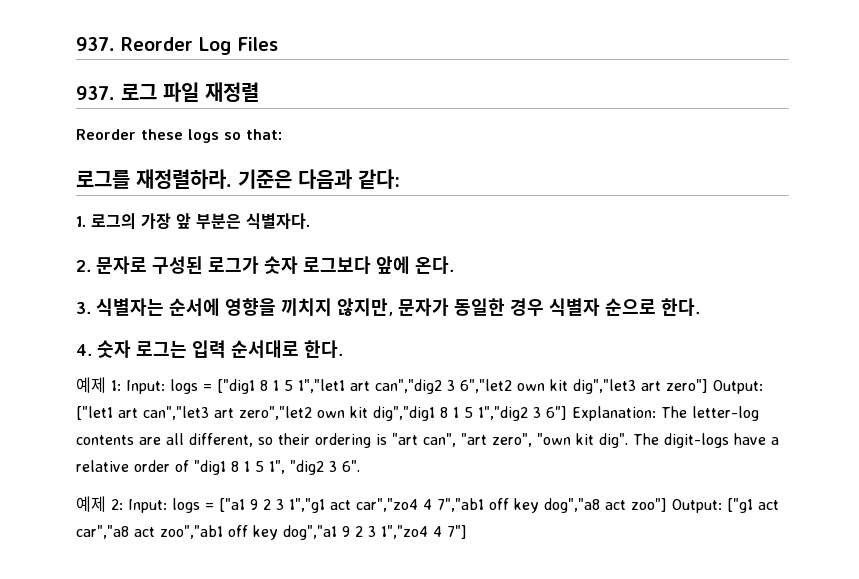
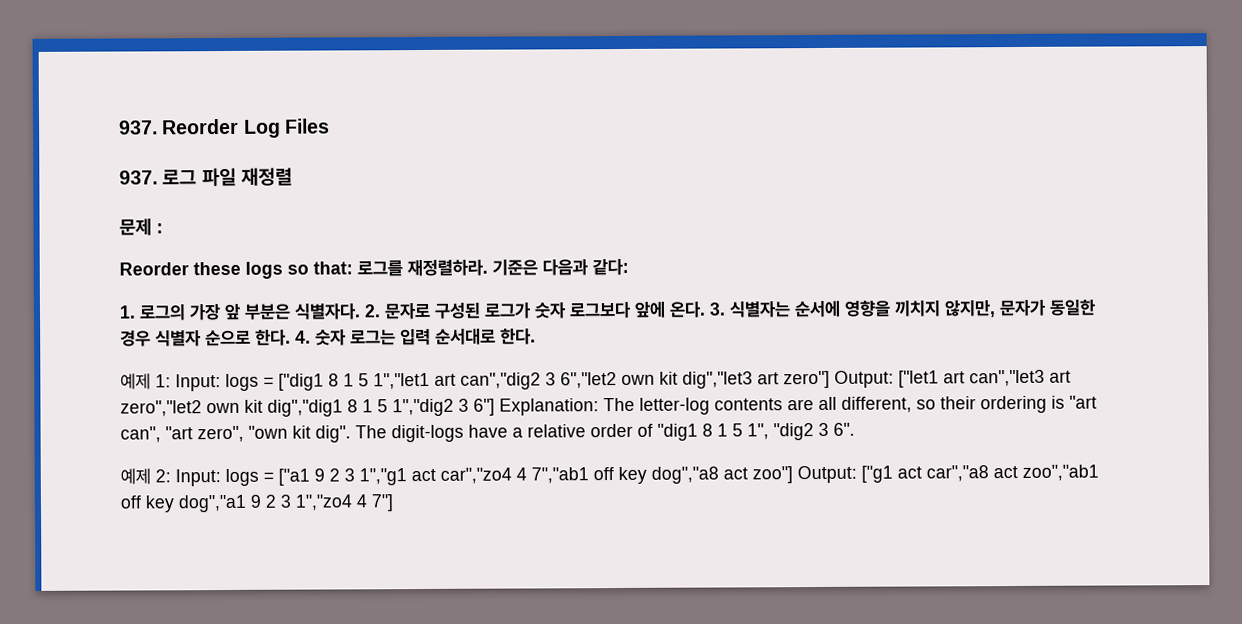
(259, 92) none -> [119,218,163,236] // 문제 :
(282, 134) // -> (353, 268) none
(310, 221) // -> (361, 311) none
(454, 265) // -> (706, 309) none
(700, 307) // -> (291, 337) none

